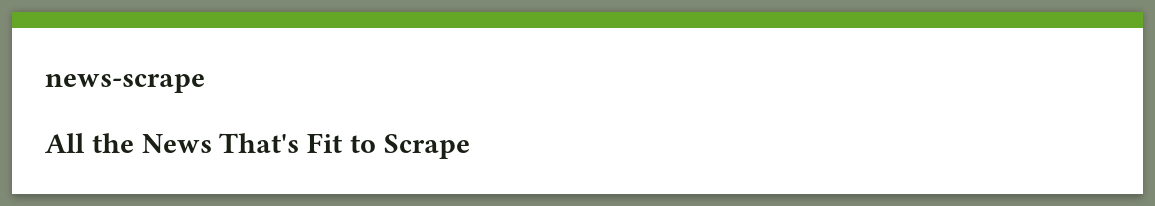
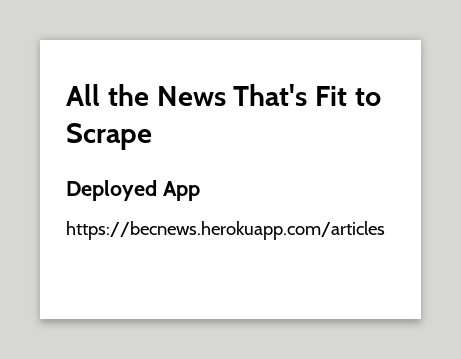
[45,74,205,93] news-scrape // -> (66, 95) none
(470, 146) none -> [66,180,200,201] [66,221,385,240] // Deployed App // https://becnews.herokuapp.com/articles

